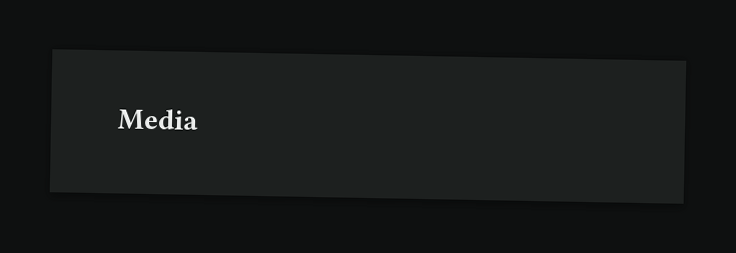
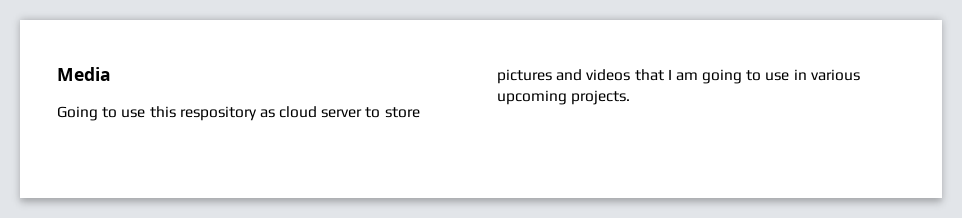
(199, 119) none -> [57,106,420,121] [497,69,860,84] [497,90,631,105] // Going to use this respository as cloud server to store pictures and videos that I am going to use in various upcoming projects.

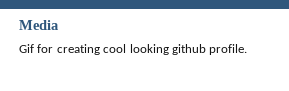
[57,106,420,121] [497,69,860,84] [497,90,631,105] Going to use this respository as cloud server to store pictures and videos that I am going to use in various upcoming projects. -> [19,44,248,55] Gif for creating cool looking github profile.

